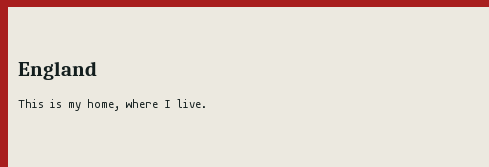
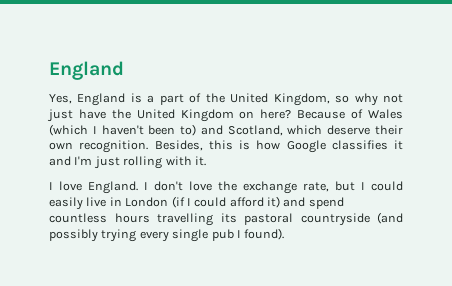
[18,99,207,111] This is my home, where I live. -> [49,93,403,106] [47,109,403,122] [49,124,403,136] [49,140,403,153] [49,156,206,169] [49,181,403,194] [49,196,344,210] [49,212,403,226] [49,228,285,242] Yes, England is a part of the United Kingdom, so why not just have the United Kingdom on here? Because of Wales (which I haven't been to) and Scotland, which deserve their own recognition. Besides, this is how Google classifies it and I'm just rolling with it. // I love England. I don't love the exchange rate, but I could easily live in London (if I could afford it) and spend countless hours travelling its pastoral countryside (and possibly trying every single pub I found).

